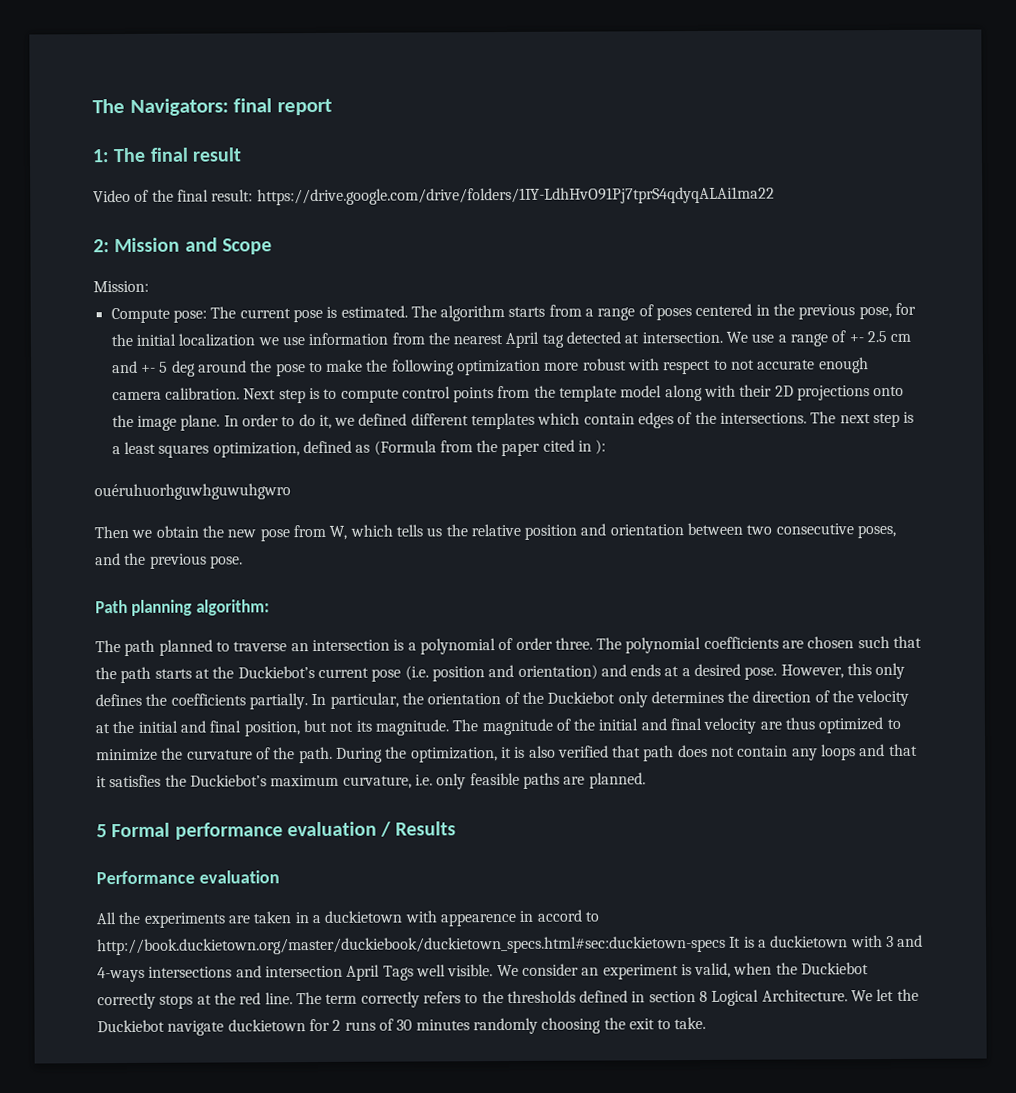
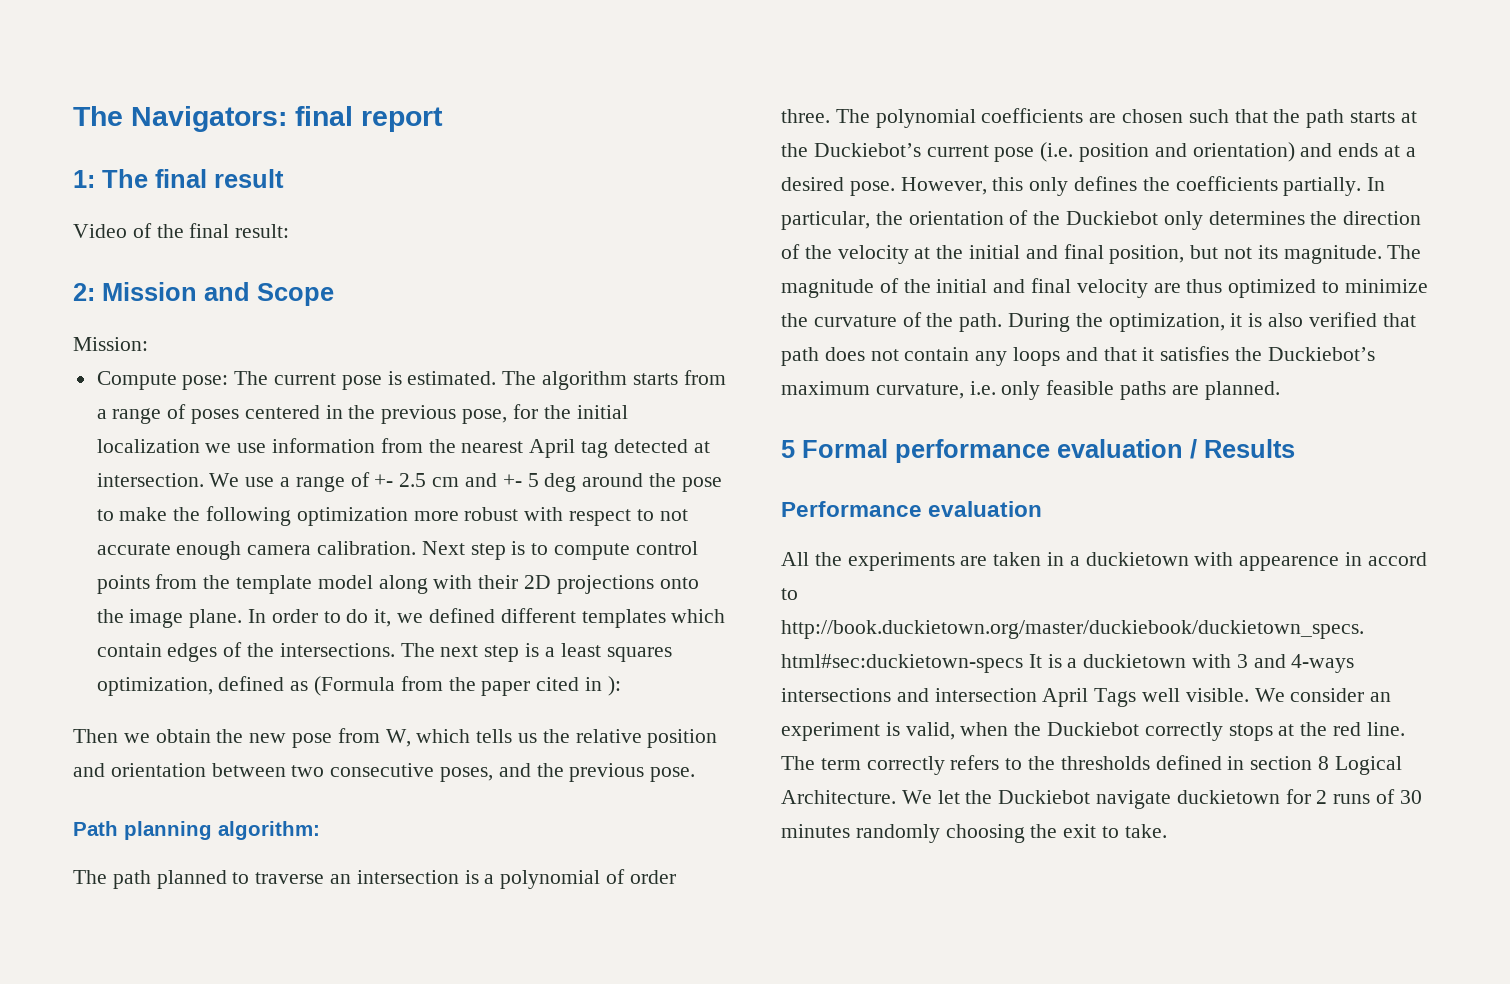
[256,186,775,206] https://drive.google.com/drive/folders/1IY-LdhHvO91Pj7tprS4qdyqALAi1ma22 -> (290, 231) none
[94,483,291,501] // ouéruhuorhguwhguwuhgwro -> (621, 686) none

